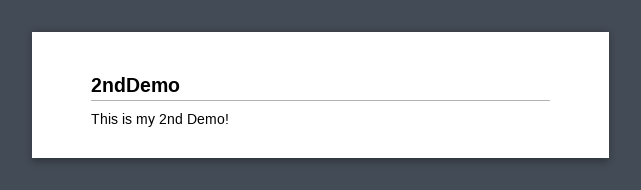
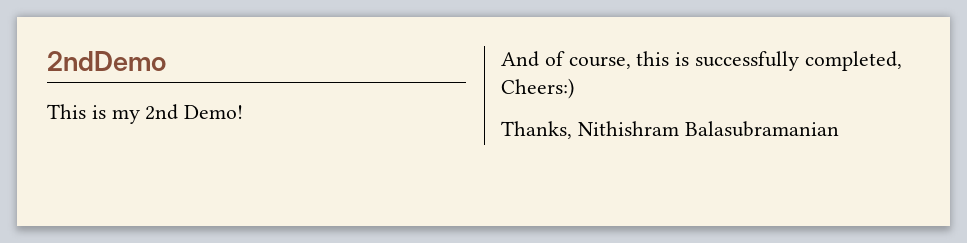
(229, 119) none -> [501,51,902,71] [501,78,574,99] [501,121,839,139] // And of course, this is successfully completed, Cheers:) // Thanks, Nithishram Balasubramanian

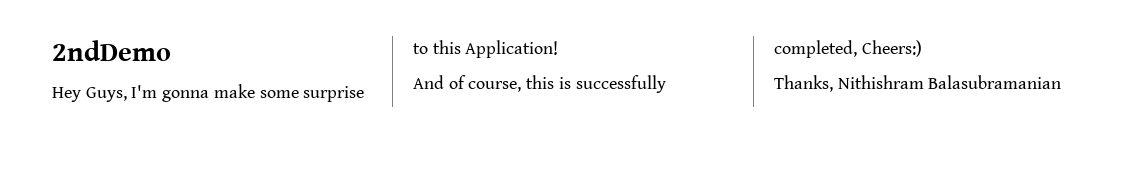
[47,104,244,124] This is my 2nd Demo! -> [52,84,365,102] [413,40,559,58] Hey Guys, I'm gonna make some surprise to this Application!

